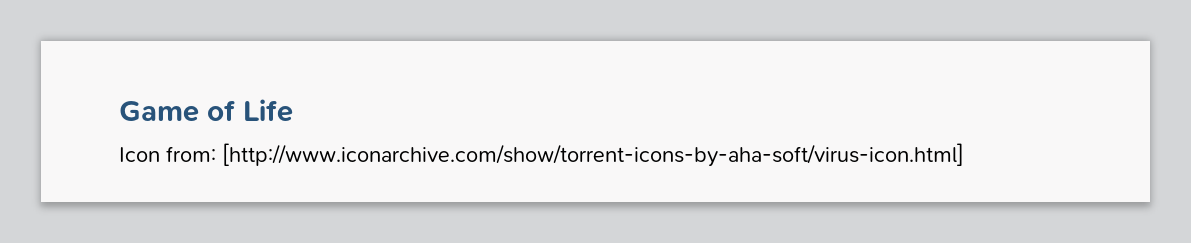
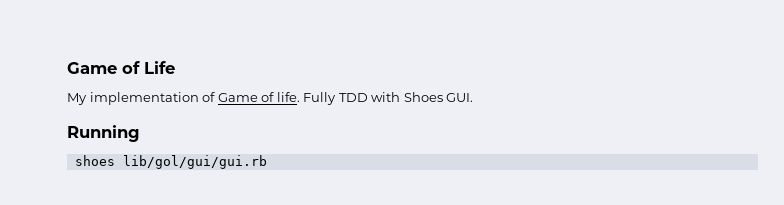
[119,143,964,167] Icon from: [http://www.iconarchive.com/show/torrent-icons-by-aha-soft/virus-icon.html] -> [67,92,474,105] [67,125,140,142] [74,155,267,169] My implementation of Game of life. Fully TDD with Shoes GUI. // Running // shoes lib/gol/gui/gui.rb

